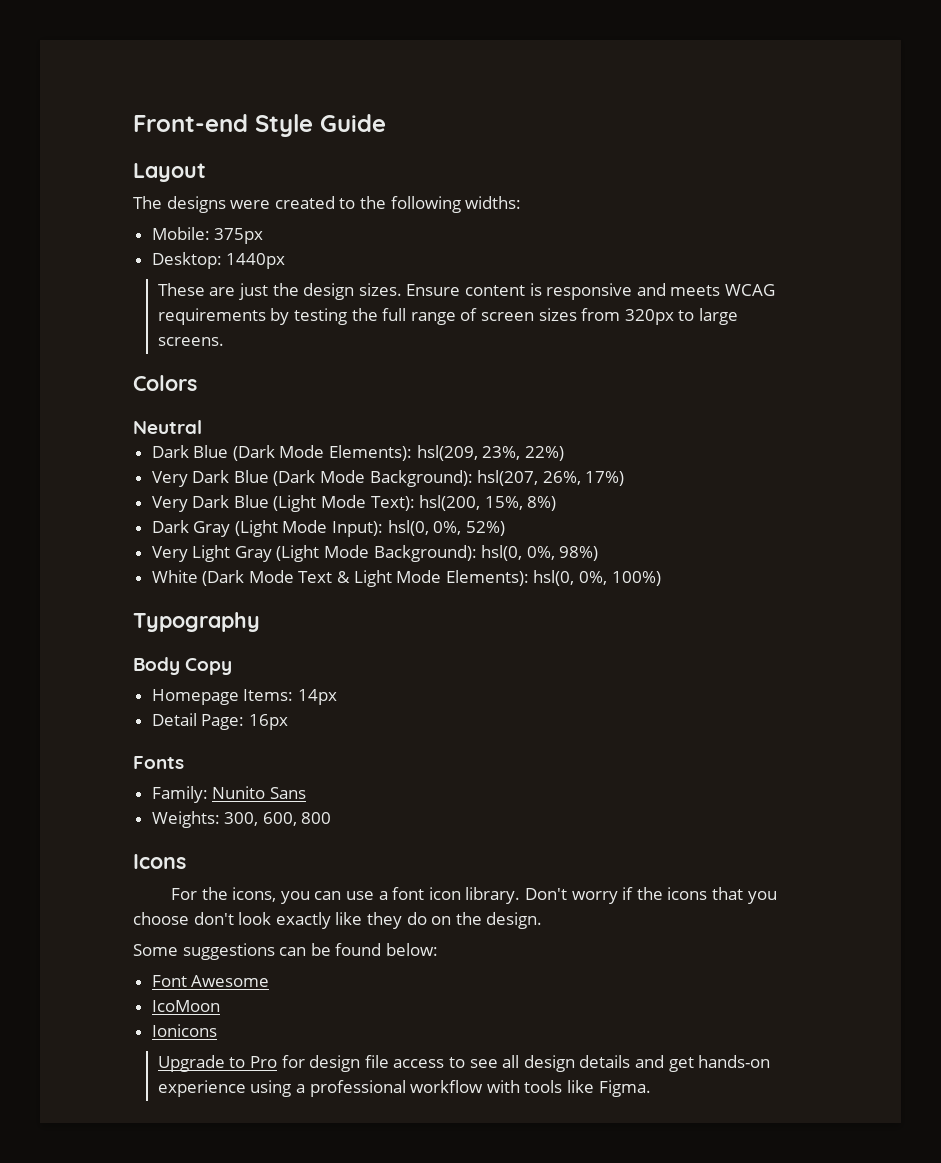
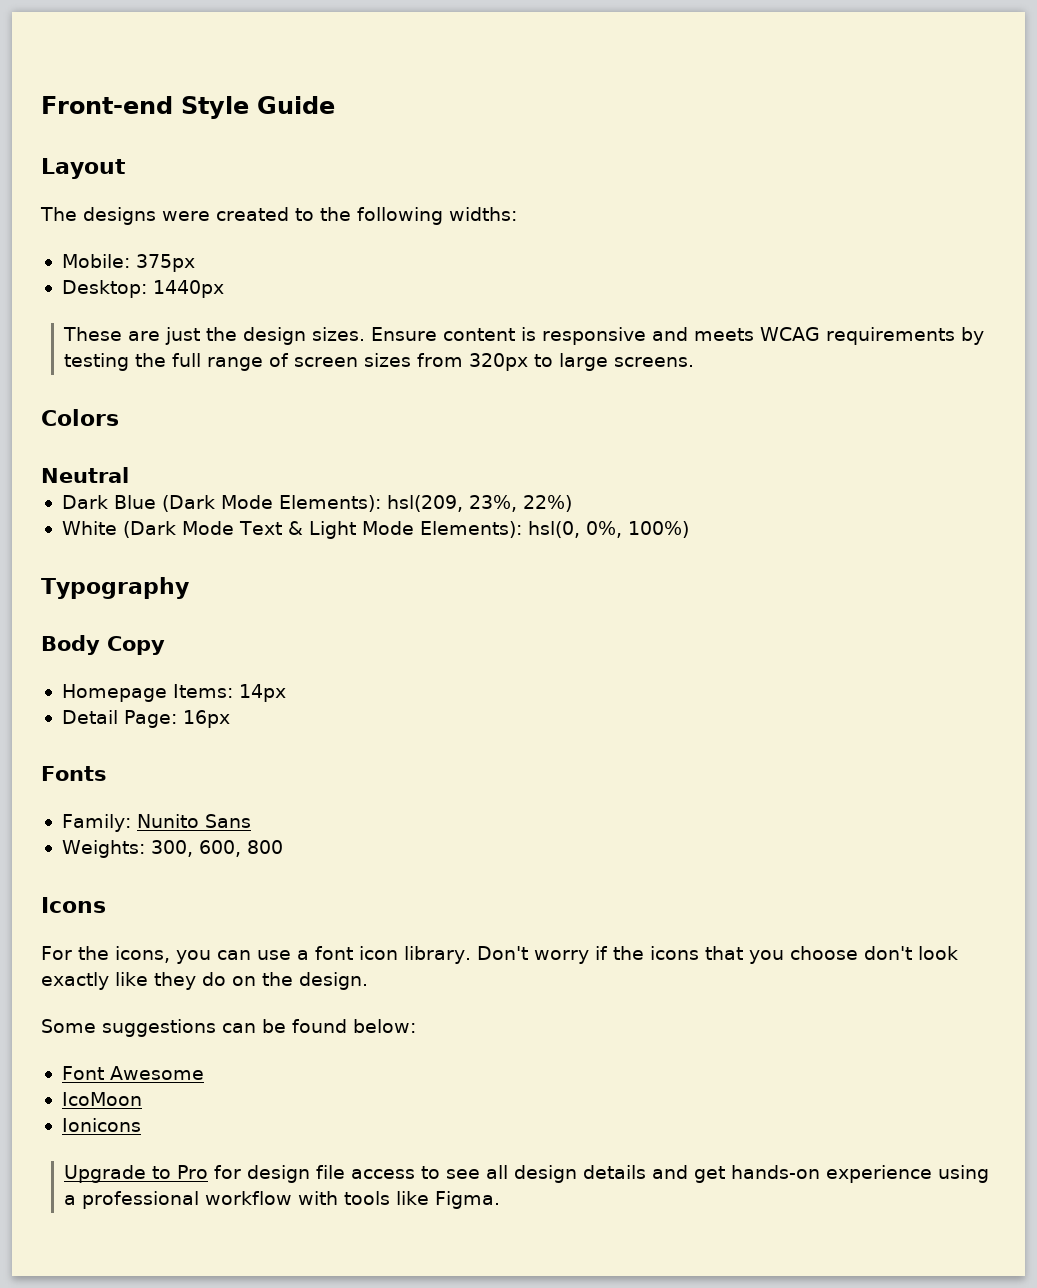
[151,470,625,487] [151,495,557,512] [151,520,505,537] [151,545,599,562] // Very Dark Blue (Dark Mode Background): hsl(207, 26%, 17%) // Very Dark Blue (Light Mode Text): hsl(200, 15%, 8%) // Dark Gray (Light Mode Input): hsl(0, 0%, 52%) // Very Light Gray (Light Mode Background): hsl(0, 0%, 98%) -> (572, 503) none

